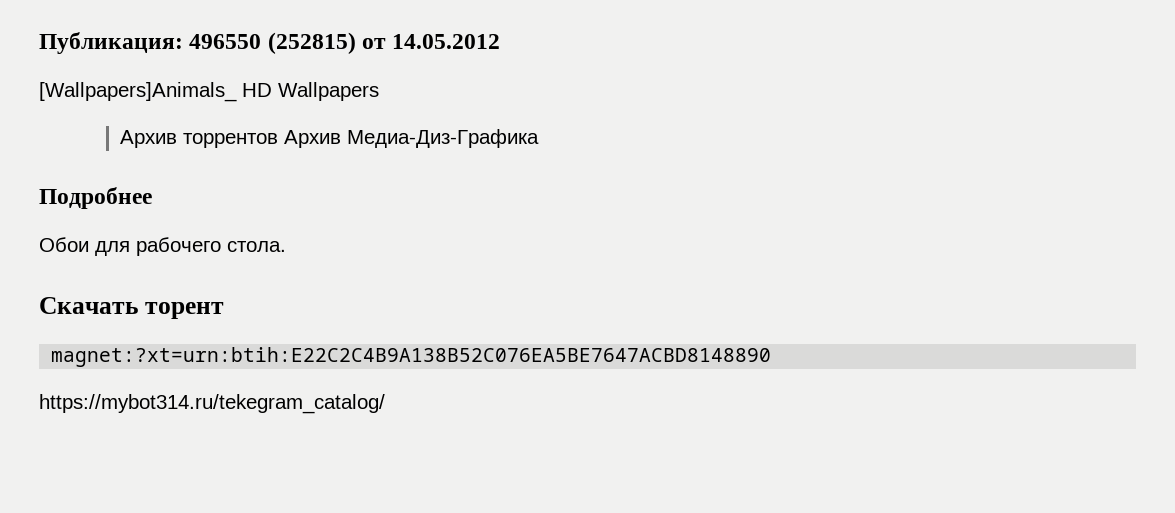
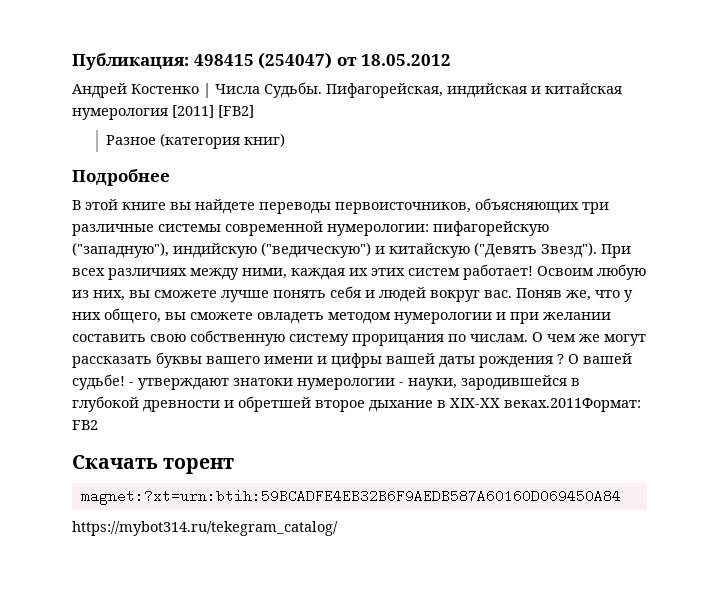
[189,32,501,54] [39,82,379,102] [120,129,540,148] [39,187,152,209] [39,237,286,256] 496550 (252815) от 14.05.2012 // [Wallpapers]Animals_ HD Wallpapers // Архив торрентов Архив Медиа-Диз-Графика // Подробнее // Обои для рабочего стола. -> [193,52,452,69] [72,82,622,98] [72,105,254,120] [106,133,286,149] [72,169,170,186] [72,198,609,214] [72,221,549,236] [72,242,631,258] [72,264,646,280] [72,286,633,302] [72,308,611,324] [72,330,646,346] [72,352,632,368] [72,374,580,390] [72,396,641,412] [72,420,98,430] 498415 (254047) от 18.05.2012 // Андрей Костенко | Числа Судьбы. Пифагорейская, индийская и китайская нумерология [2011] [FB2] // Разное (категория книг) // Подробнее // В этой книге вы найдете переводы первоисточников, объясняющих три различные системы современной нумерологии: пифагорейскую ("западную"), индийскую ("ведическую") и китайскую ("Девять Звезд"). При всех различиях между ними, каждая их этих систем работает! Освоим любую из них, вы сможете лучше понять себя и людей вокруг вас. Поняв же, что у них общего, вы сможете овладеть методом нумерологии и при желании составить свою собственную систему прорицания по числам. О чем же могут рассказать буквы вашего имени и цифры вашей даты рождения ? О вашей судьбе! - утверждают знатоки нумерологии - науки, зародившейся в глубокой древности и обретшей второе дыхание в XIX-XX веках.2011Формат: FB2
[51,347,772,367] magnet:?xt=urn:btih:E22C2C4B9A138B52C076EA5BE7647ACBD8148890 -> [80,489,621,505] magnet:?xt=urn:btih:59BCADFE4EB32B6F9AEDB587A60160D069450A84

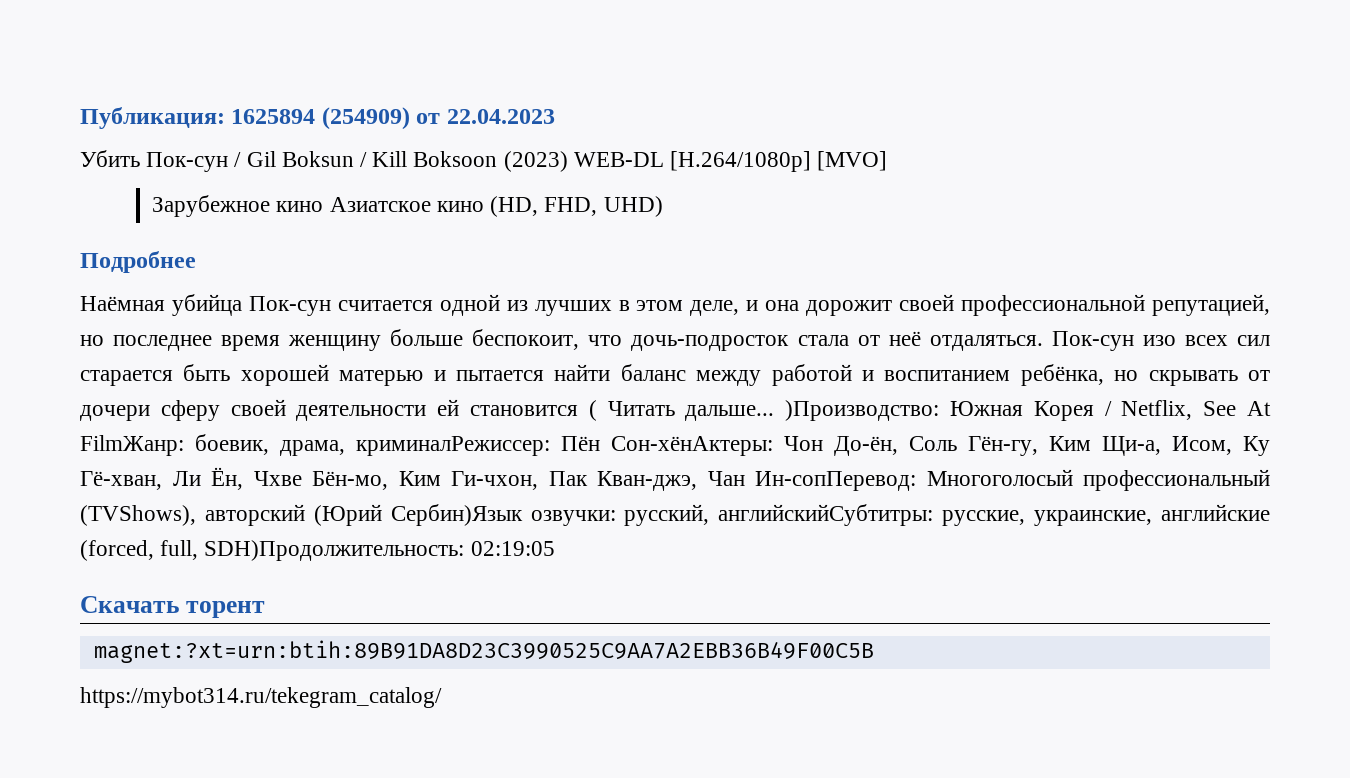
[193,52,452,69] [72,82,622,98] [72,105,254,120] [106,133,286,149] [72,169,170,186] [72,198,609,214] [72,221,549,236] [72,242,631,258] [72,264,646,280] [72,286,633,302] [72,308,611,324] [72,330,646,346] [72,352,632,368] [72,374,580,390] [72,396,641,412] [72,420,98,430] 498415 (254047) от 18.05.2012 // Андрей Костенко | Числа Судьбы. Пифагорейская, индийская и китайская нумерология [2011] [FB2] // Разное (категория книг) // Подробнее // В этой книге вы найдете переводы первоисточников, объясняющих три различные системы современной нумерологии: пифагорейскую ("западную"), индийскую ("ведическую") и китайскую ("Девять Звезд"). При всех различиях между ними, каждая их этих систем работает! Освоим любую из них, вы сможете лучше понять себя и людей вокруг вас. Поняв же, что у них общего, вы сможете овладеть методом нумерологии и при желании составить свою собственную систему прорицания по числам. О чем же могут рассказать буквы вашего имени и цифры вашей даты рождения ? О вашей судьбе! - утверждают знатоки нумерологии - науки, зародившейся в глубокой древности и обретшей второе дыхание в XIX-XX веках.2011Формат: FB2 -> [231,107,555,130] [80,150,888,172] [152,195,663,217] [80,251,196,273] [80,294,1270,316] [80,329,1270,351] [80,364,1270,386] [80,399,1271,421] [80,434,1270,456] [80,467,1270,491] [80,504,1270,526] [80,540,555,561] 1625894 (254909) от 22.04.2023 // Убить Пок-сун / Gil Boksun / Kill Boksoon (2023) WEB-DL [H.264/1080p] [MVO] // Зарубежное кино Азиатское кино (HD, FHD, UHD) // Подробнее // Наёмная убийца Пок-сун считается одной из лучших в этом деле, и она дорожит своей профессиональной репутацией, но последнее время женщину больше беспокоит, что дочь-подросток стала от неё отдаляться. Пок-сун изо всех сил старается быть хорошей матерью и пытается найти баланс между работой и воспитанием ребёнка, но скрывать от дочери сферу своей деятельности ей становится ( Читать дальше... )Производство: Южная Корея / Netflix, See At FilmЖанр: боевик, драма, криминалРежиссер: Пён Сон-хёнАктеры: Чон До-ён, Соль Гён-гу, Ким Щи-а, Исом, Ку Гё-хван, Ли Ён, Чхве Бён-мо, Ким Ги-чхон, Пак Кван-джэ, Чан Ин-сопПеревод: Многоголосый профессиональный (TVShows), авторский (Юрий Сербин)Язык озвучки: русский, английскийСубтитры: русские, украинские, английские (forced, full, SDH)Продолжительность: 02:19:05
[80,489,621,505] magnet:?xt=urn:btih:59BCADFE4EB32B6F9AEDB587A60160D069450A84 -> [93,640,874,663] magnet:?xt=urn:btih:89B91DA8D23C3990525C9AA7A2EBB36B49F00C5B

